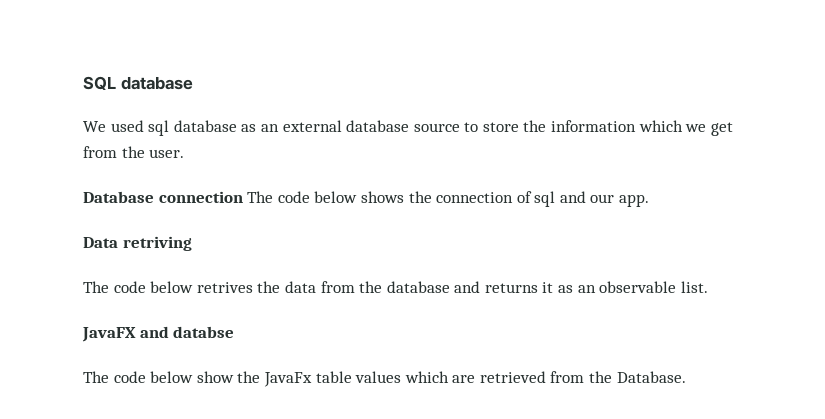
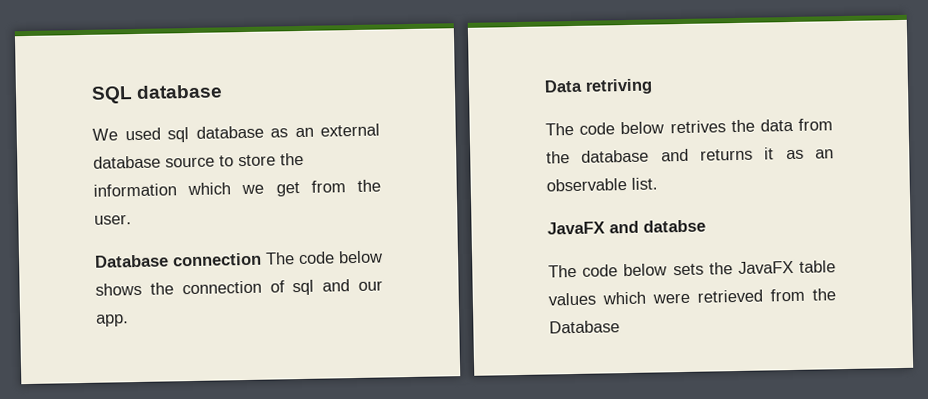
[196,371,312,387] show the JavaFx -> [672,260,794,276] sets the JavaFX
[452,375,476,383] are -> [652,292,690,304] were
[616,371,686,383] Database. -> [549,320,620,334] Database

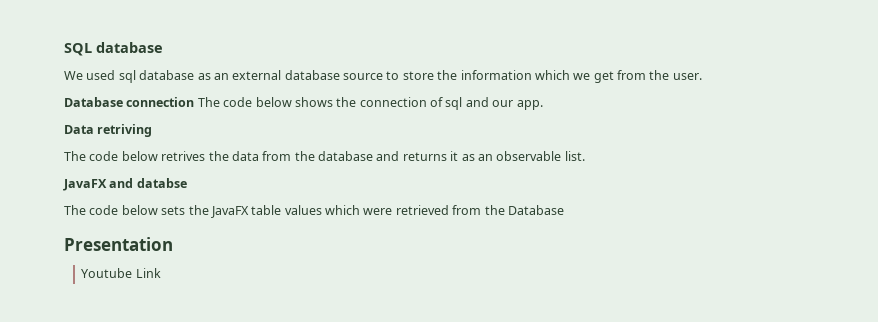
(620, 327) none -> [64,237,173,251] [81,268,161,278] // Presentation // Youtube Link

